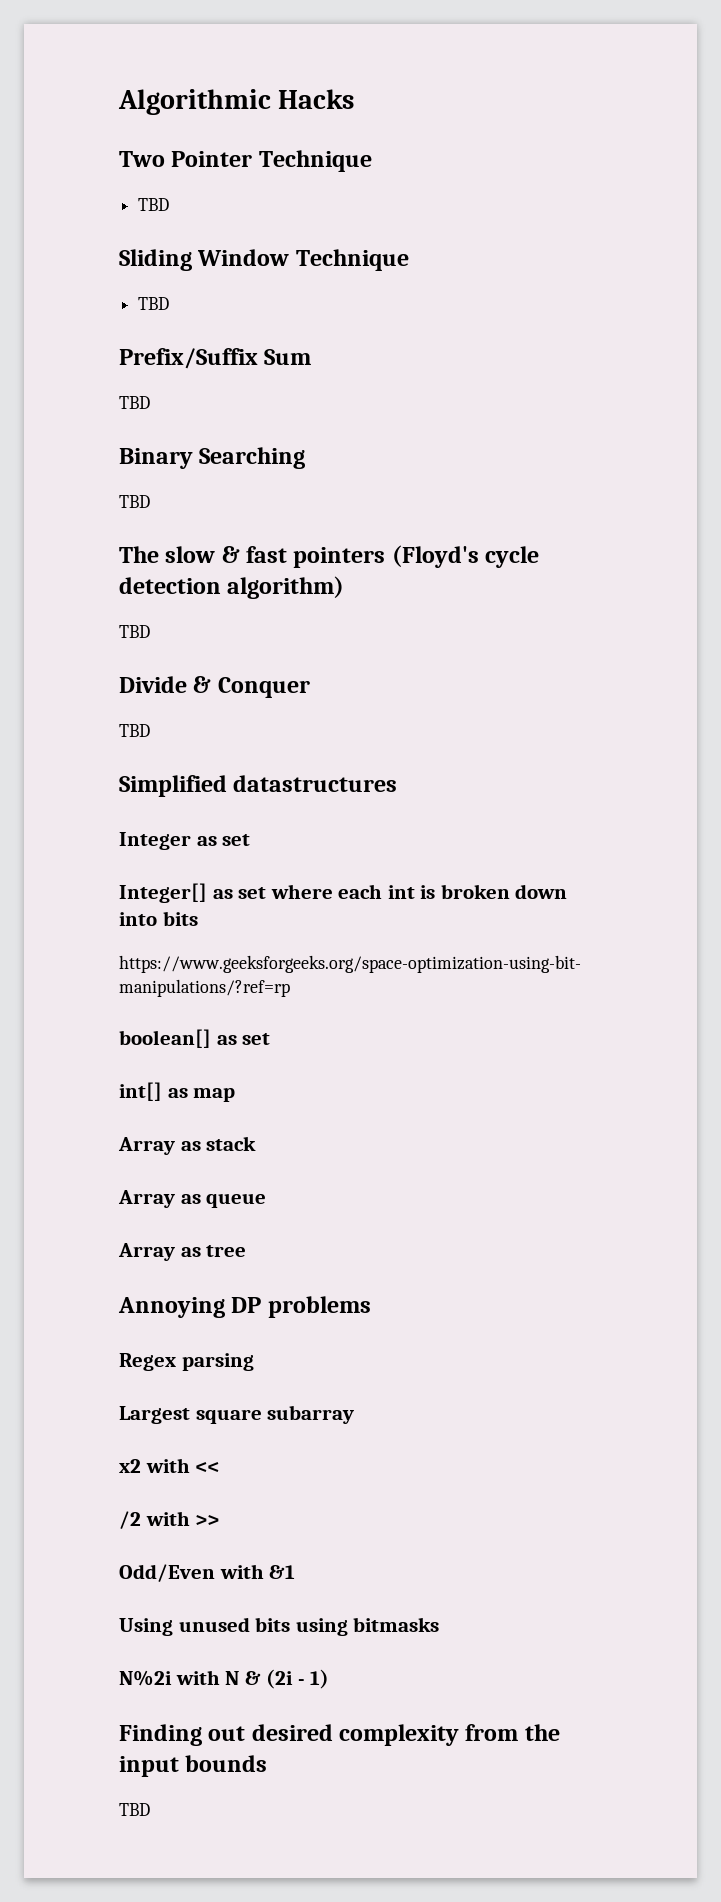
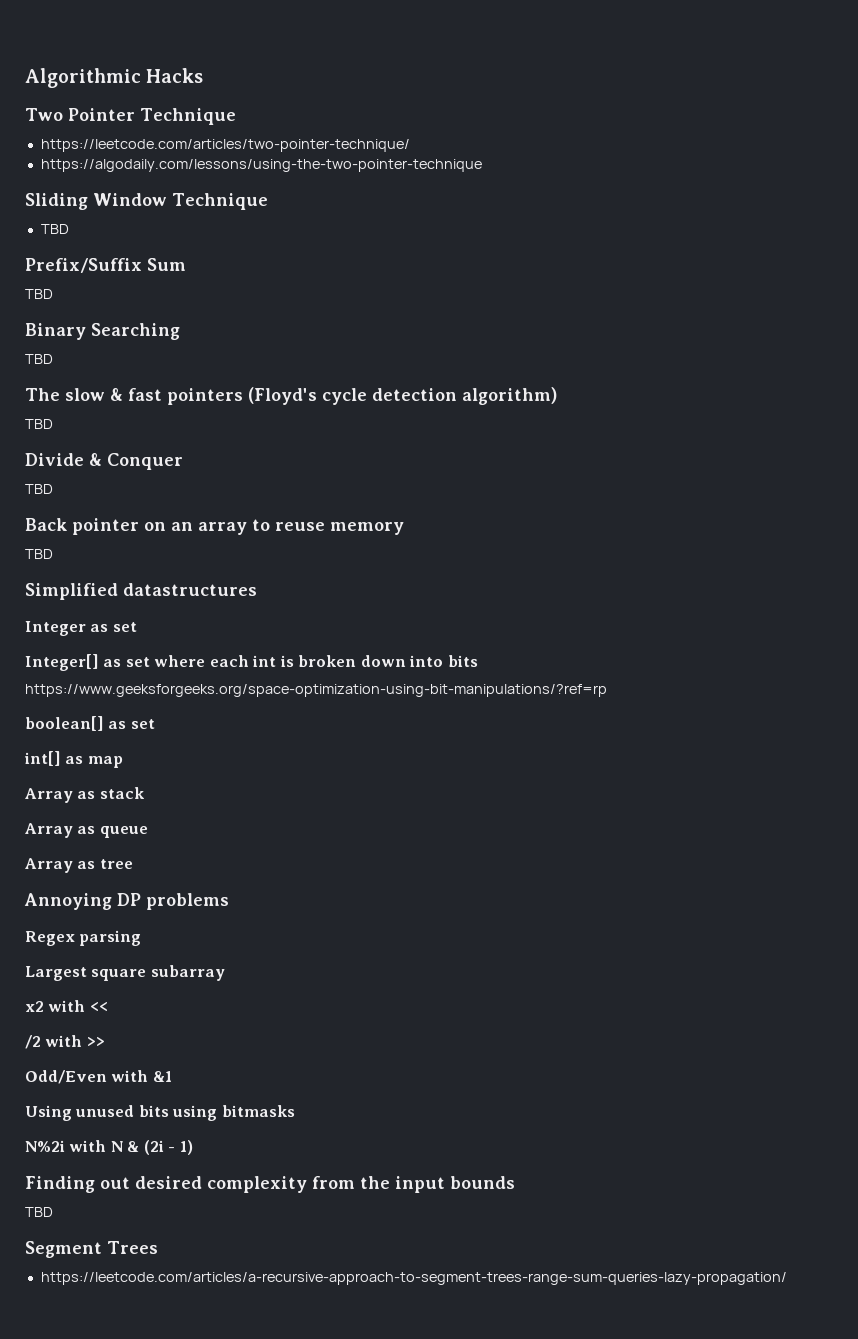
[138,198,170,211] TBD -> [40,139,410,152] [40,159,482,172] https://leetcode.com/articles/two-pointer-technique/ // https://algodaily.com/lessons/using-the-two-pointer-technique
(150, 730) none -> [25,518,404,535] [25,549,53,559] // Back pointer on an array to reuse memory // TBD
(150, 1809) none -> [25,1241,158,1258] [40,1272,787,1285] // Segment Trees // https://leetcode.com/articles/a-recursive-approach-to-segment-trees-range-sum-queries-lazy-propagation/

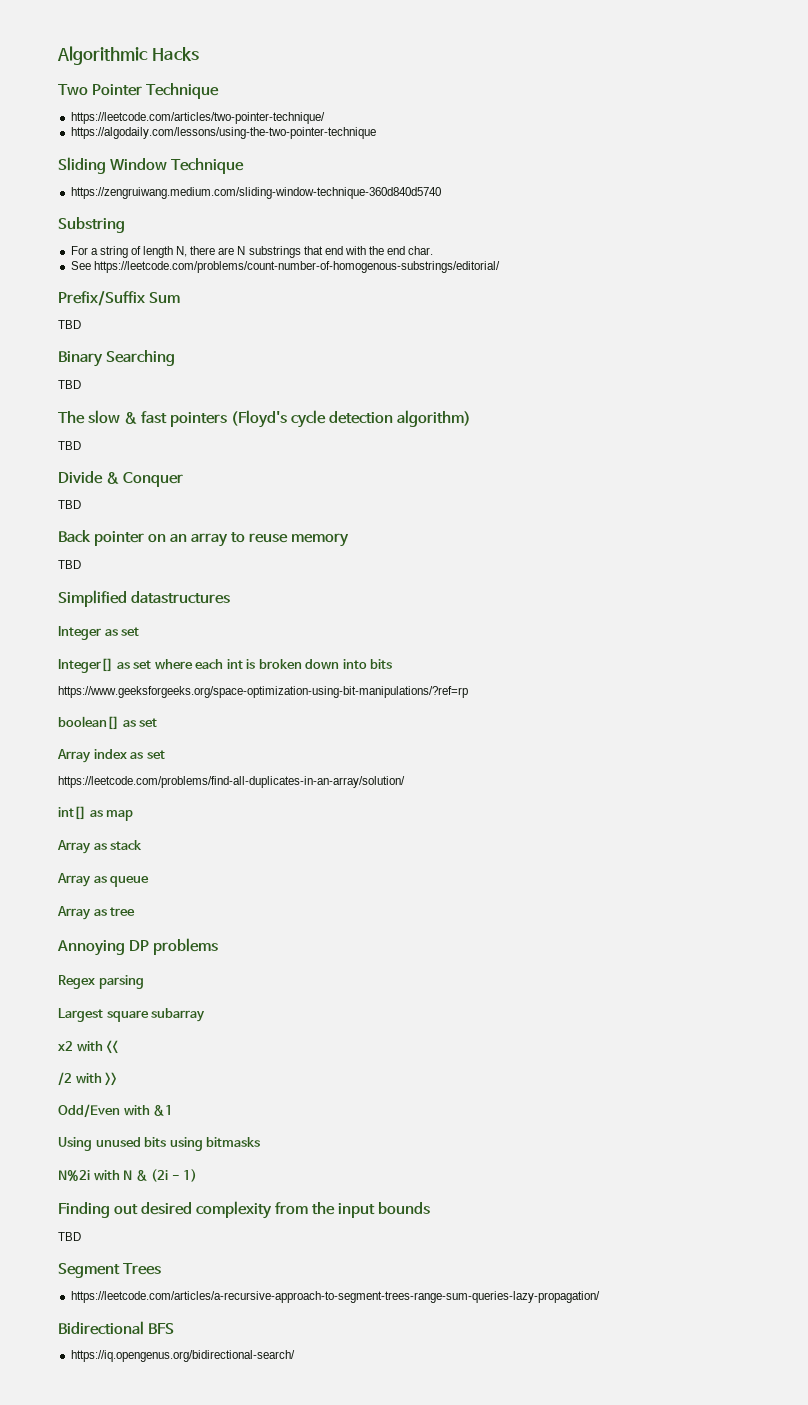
[40,224,69,234] TBD -> [70,187,441,199] [58,217,125,233] [70,246,434,258] [70,261,500,273] https://zengruiwang.medium.com/sliding-window-technique-360d840d5740 // Substring // For a string of length N, there are N substrings that end with the end char. // See https://leetcode.com/problems/count-number-of-homogenous-substrings/editorial/
(155, 724) none -> [57,749,165,763] [58,776,405,788] // Array index as set // https://leetcode.com/problems/find-all-duplicates-in-an-array/solution/
(787, 1278) none -> [58,1321,175,1335] [70,1350,295,1362] // Bidirectional BFS // https://iq.opengenus.org/bidirectional-search/

